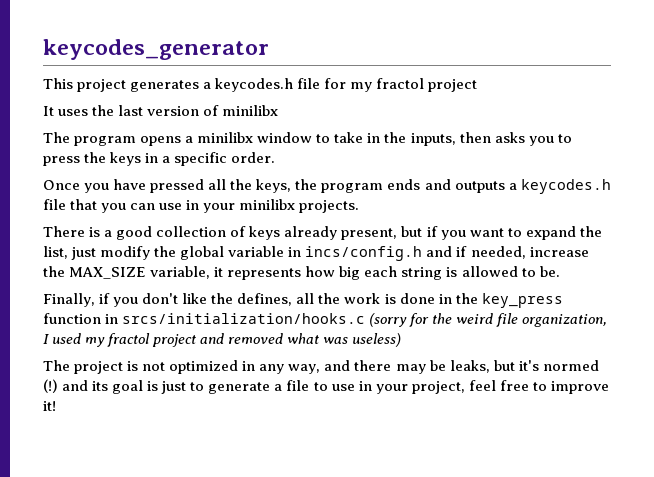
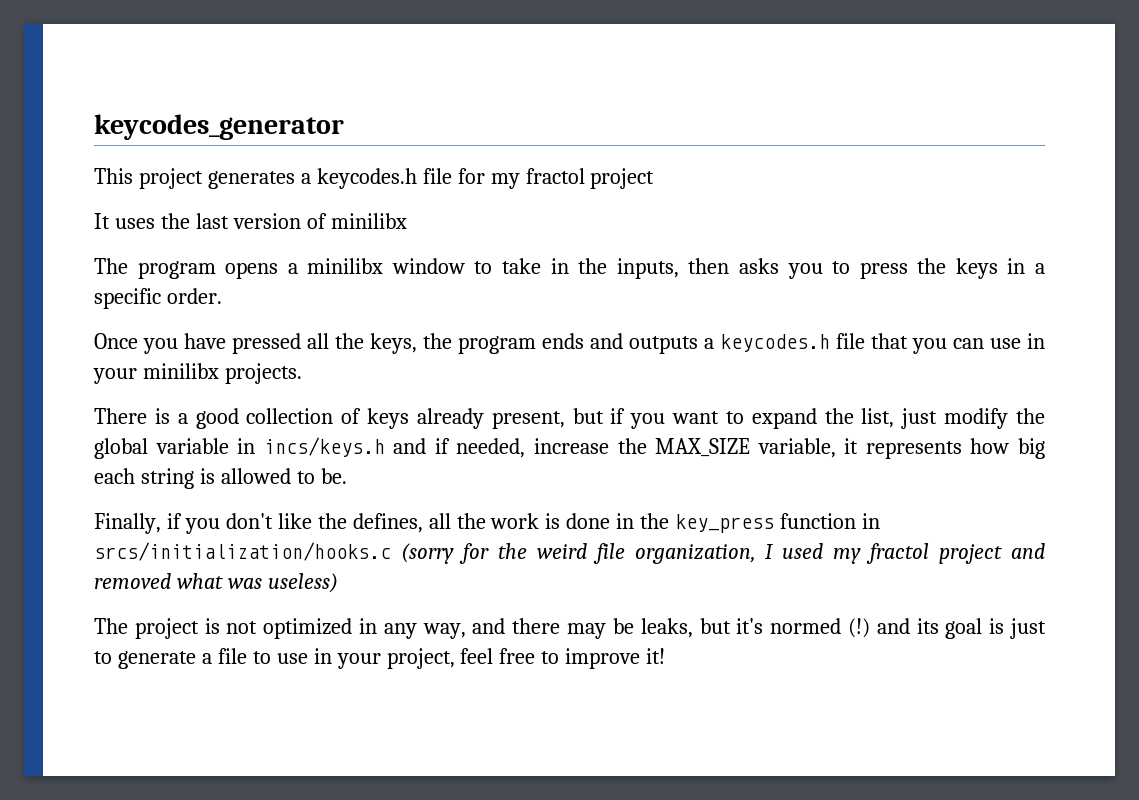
[305,246,423,261] incs/config.h -> [263,437,385,457] incs/keys.h

